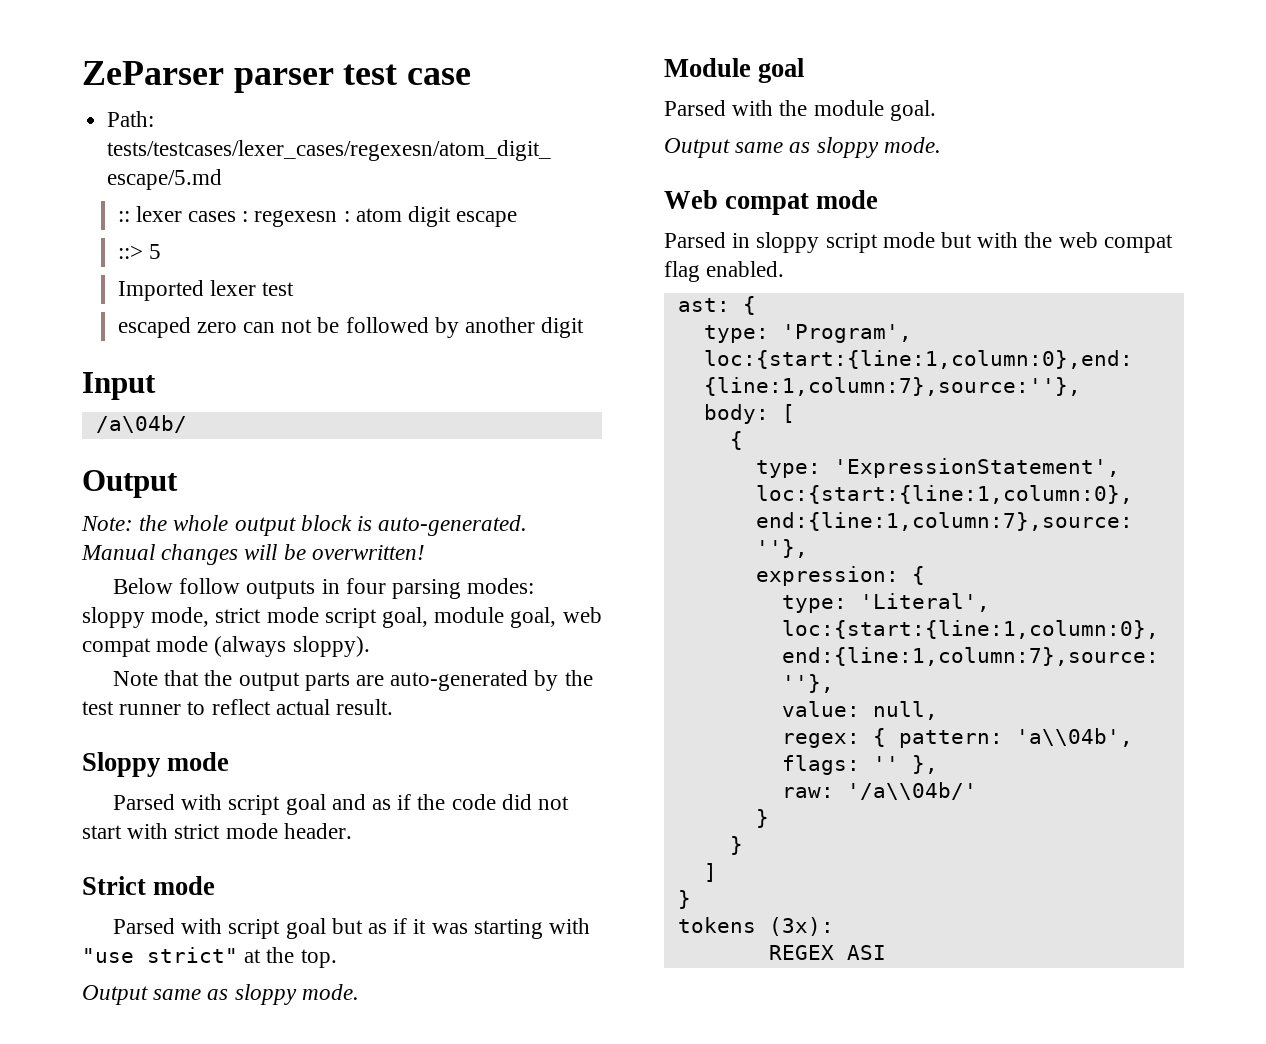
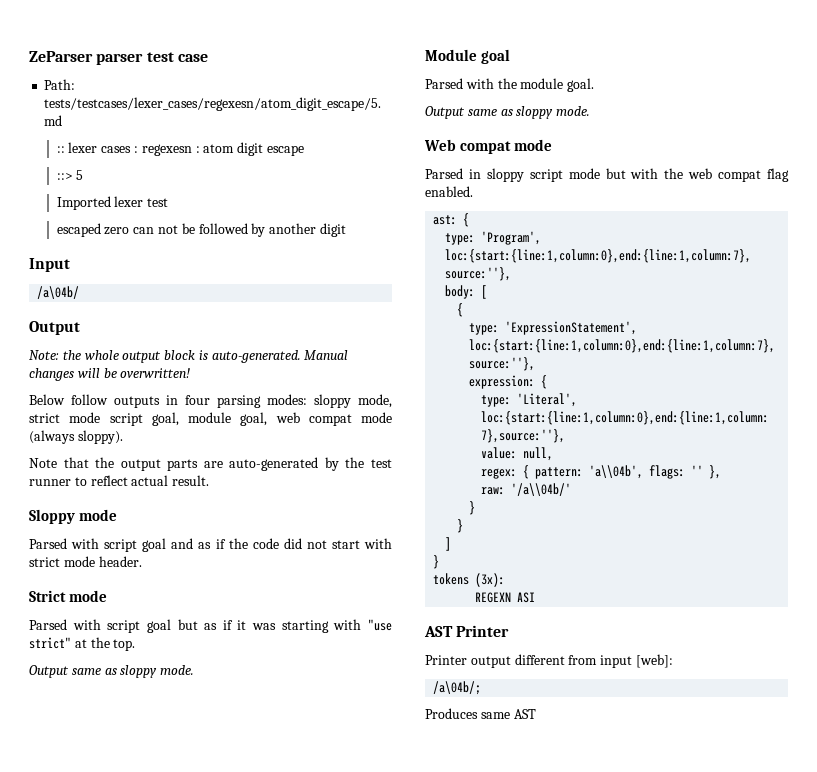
[768,945,834,960] REGEX -> [475,592,512,603] REGEXN
(886, 952) none -> [424,625,510,637] [425,654,673,668] [433,681,482,695] [425,708,536,719] // AST Printer // Printer output different from input [web]: // /a\04b/; // Produces same AST

